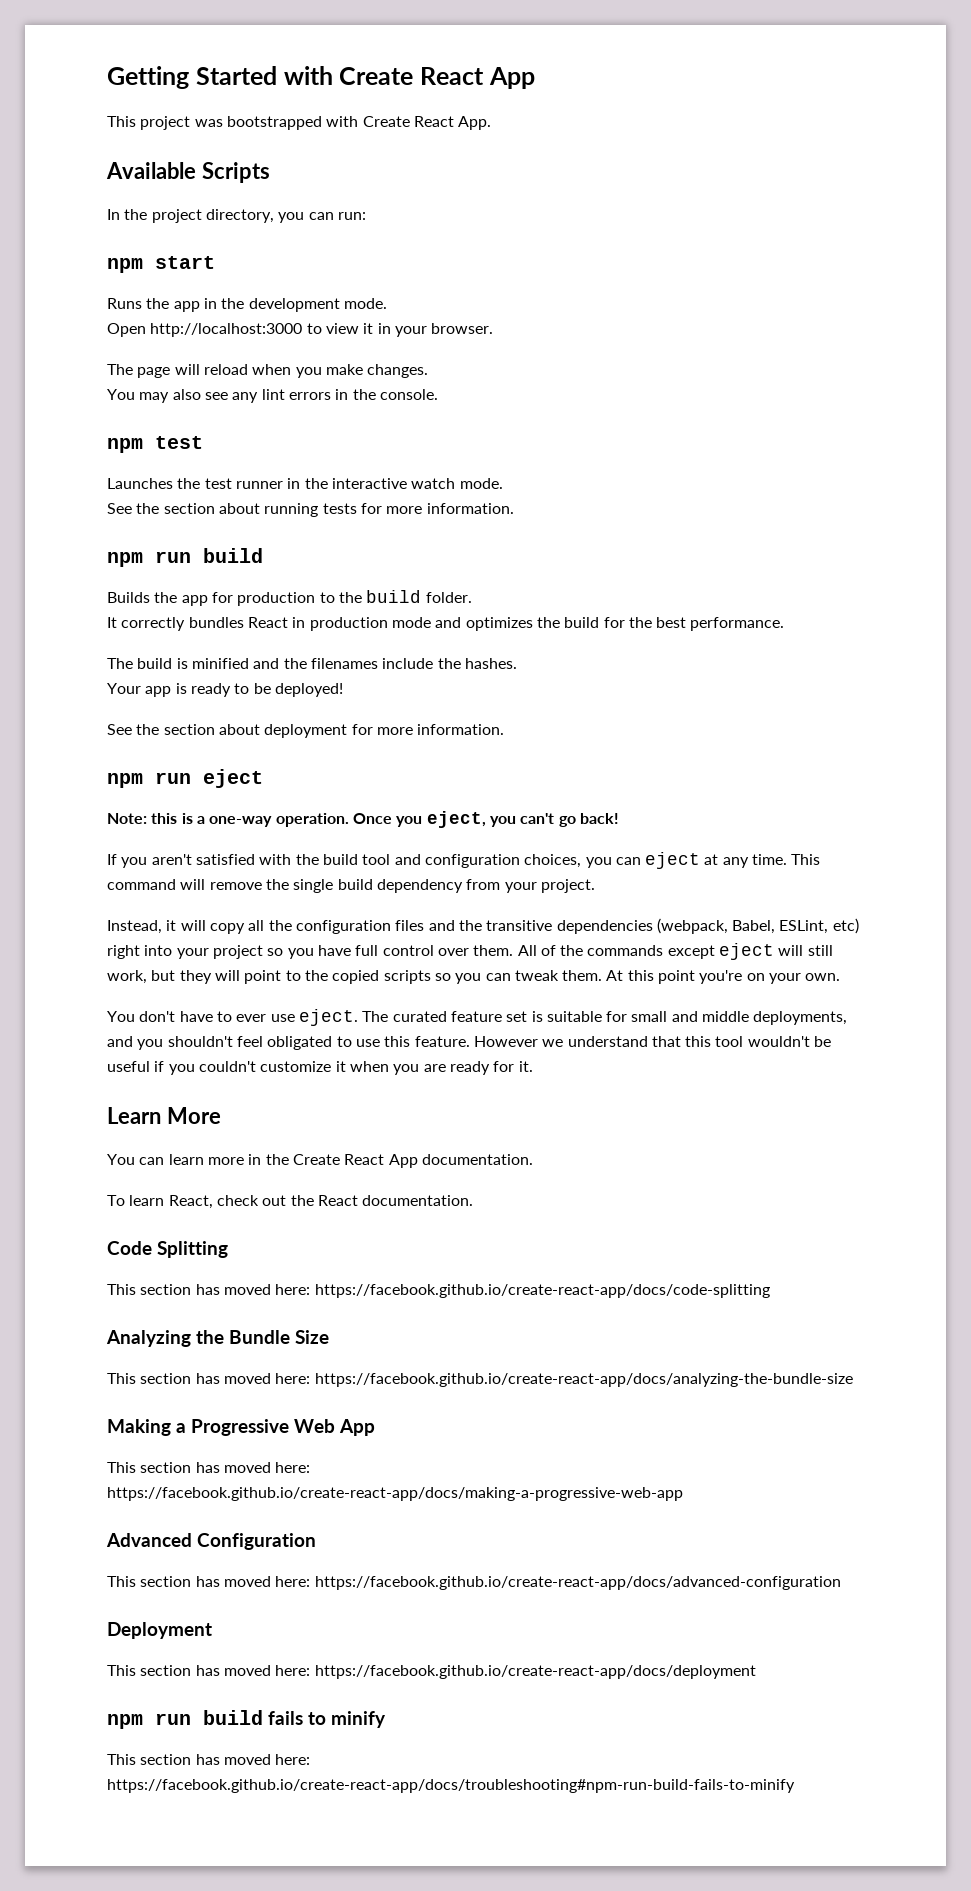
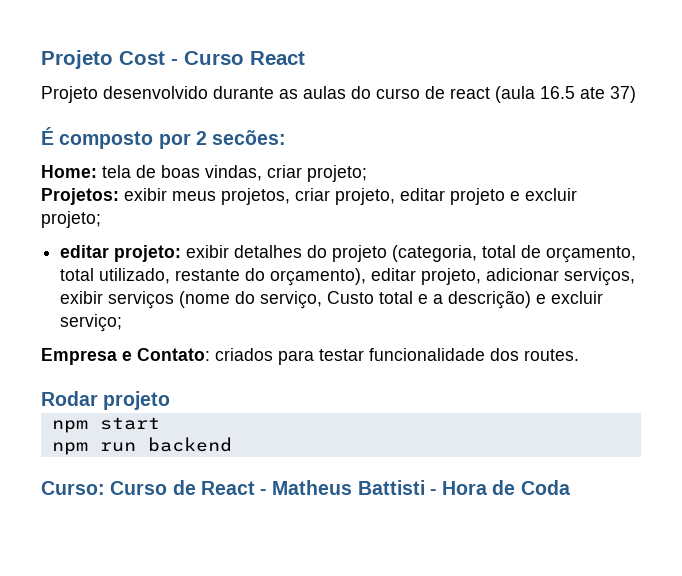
[107,66,535,89] [107,116,492,130] [106,162,270,183] [107,209,366,223] [107,256,215,273] [107,298,387,312] [107,323,494,337] [107,364,429,378] [107,389,438,403] [107,436,203,453] [107,478,503,489] [107,503,514,517] [107,548,263,567] [107,590,472,606] [107,617,785,631] [107,658,517,669] [107,683,343,697] [107,724,505,738] [107,769,263,788] [107,811,619,828] [107,852,821,869] [107,879,595,893] [107,918,859,934] [107,943,833,960] [107,970,841,984] [107,1009,848,1026] [107,1036,832,1050] [107,1061,533,1075] [107,1107,221,1124] [107,1154,533,1168] [107,1195,474,1209] [107,1241,228,1258] [107,1284,770,1298] [106,1330,329,1347] [107,1373,853,1387] [107,1419,375,1436] [107,1462,311,1473] [107,1487,683,1501] [106,1533,316,1550] [107,1576,841,1590] [107,1622,212,1639] [107,1665,756,1679] [107,1710,386,1729] [107,1754,311,1765] [107,1779,795,1793] Getting Started with Create React App // This project was bootstrapped with Create React App. // Available Scripts // In the project directory, you can run: // npm start // Runs the app in the development mode. // Open http://localhost:3000 to view it in your browser. // The page will reload when you make changes. // You may also see any lint errors in the console. // npm test // Launches the test runner in the interactive watch mode. // See the section about running tests for more information. // npm run build // Builds the app for production to the build folder. // It correctly bundles React in production mode and optimizes the build for the best performance. // The build is minified and the filenames include the hashes. // Your app is ready to be deployed! // See the section about deployment for more information. // npm run eject // Note: this is a one-way operation. Once you eject, you can't go back! // If you aren't satisfied with the build tool and configuration choices, you can eject at any time. This command will remove the single build dependency from your project. // Instead, it will copy all the configuration files and the transitive dependencies (webpack, Babel, ESLint, etc) right into your project so you have full control over them. All of the commands except eject will still work, but they will point to the copied scripts so you can tweak them. At this point you're on your own. // You don't have to ever use eject. The curated feature set is suitable for small and middle deployments, and you shouldn't feel obligated to use this feature. However we understand that this tool wouldn't be useful if you couldn't customize it when you are ready for it. // Learn More // You can learn more in the Create React App documentation. // To learn React, check out the React documentation. // Code Splitting // This section has moved here: https://facebook.github.io/create-react-app/docs/code-splitting // Analyzing the Bundle Size // This section has moved here: https://facebook.github.io/create-react-app/docs/analyzing-the-bundle-size // Making a Progressive Web App // This section has moved here: https://facebook.github.io/create-react-app/docs/making-a-progressive-web-app // Advanced Configuration // This section has moved here: https://facebook.github.io/create-react-app/docs/advanced-configuration // Deployment // This section has moved here: https://facebook.github.io/create-react-app/docs/deployment // npm run build fails to minify // This section has moved here: https://facebook.github.io/create-react-app/docs/troubleshooting#npm-run-build-fails-to-minify -> [41,50,305,69] [41,86,636,103] [41,127,287,149] [41,165,367,182] [41,188,577,205] [41,211,101,228] [60,245,637,263] [60,268,636,286] [60,290,604,309] [60,314,123,332] [41,348,579,365] [41,391,171,410] [51,417,160,433] [51,437,232,455] [41,480,570,495] Projeto Cost - Curso React // Projeto desenvolvido durante as aulas do curso de react (aula 16.5 ate 37) // É composto por 2 secões: // Home: tela de boas vindas, criar projeto; // Projetos: exibir meus projetos, criar projeto, editar projeto e excluir projeto; // editar projeto: exibir detalhes do projeto (categoria, total de orçamento, total utilizado, restante do orçamento), editar projeto, adicionar serviços, exibir serviços (nome do serviço, Custo total e a descrição) e excluir serviço; // Empresa e Contato: criados para testar funcionalidade dos routes. // Rodar projeto // npm start // npm run backend // Curso: Curso de React - Matheus Battisti - Hora de Coda

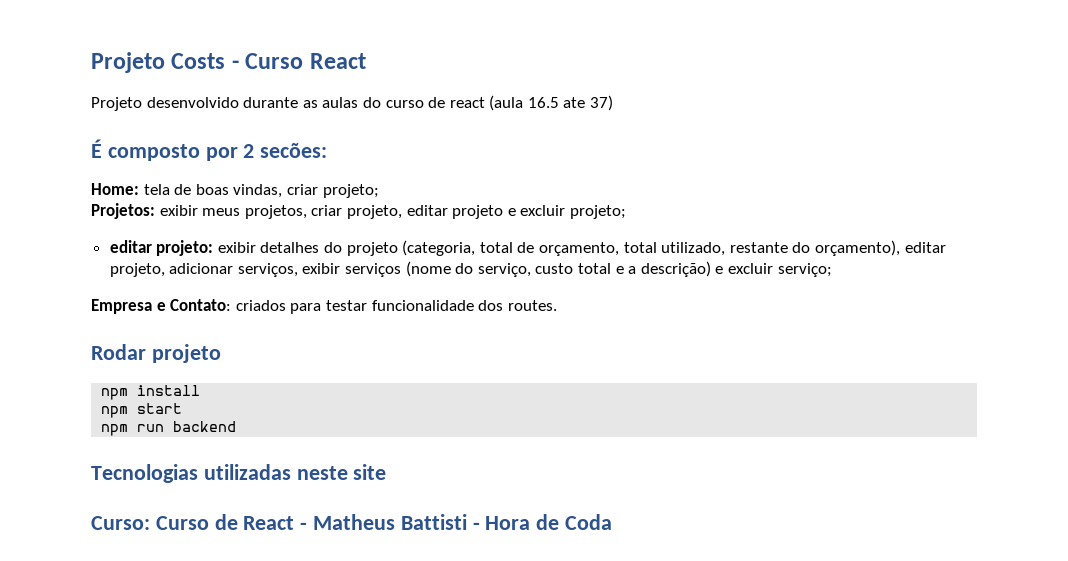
[41,50,165,69] Projeto Cost -> [91,52,226,73] Projeto Costs
[327,291,375,304] Custo -> [535,263,574,274] custo
(171, 400) none -> [101,385,201,400] // npm install
(232, 444) none -> [91,464,387,483] // Tecnologias utilizadas neste site

